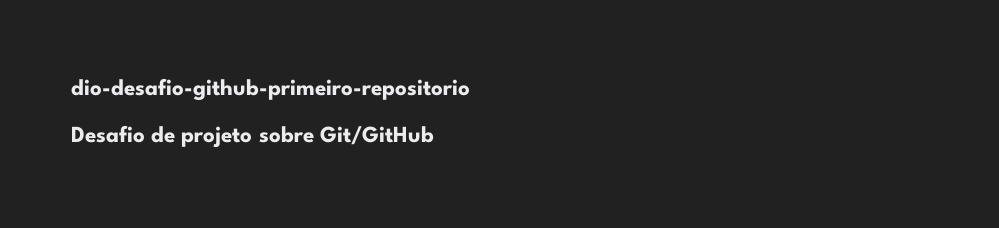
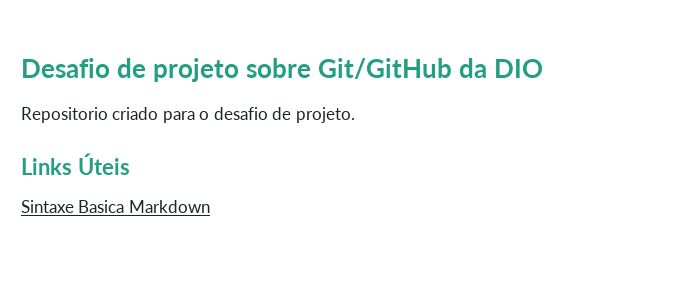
[71,78,470,101] dio-desafio-github-primeiro-repositorio // -> (21, 68) none
(434, 135) none -> [459,58,544,78] [21,107,355,123] [21,153,130,175] [21,200,210,213] da DIO // Repositorio criado para o desafio de projeto. // Links Úteis // Sintaxe Basica Markdown

